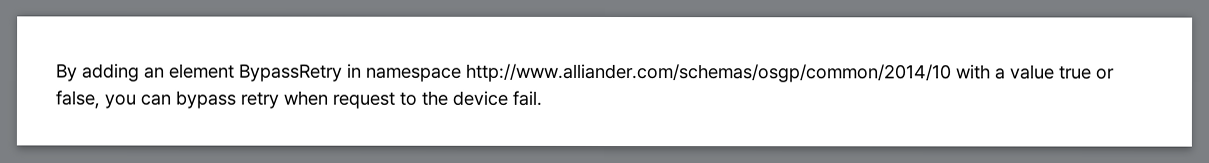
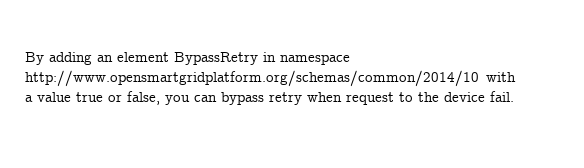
[465,63,952,83] http://www.alliander.com/schemas/osgp/common/2014/10 -> [25,70,479,87] http://www.opensmartgridplatform.org/schemas/common/2014/10

